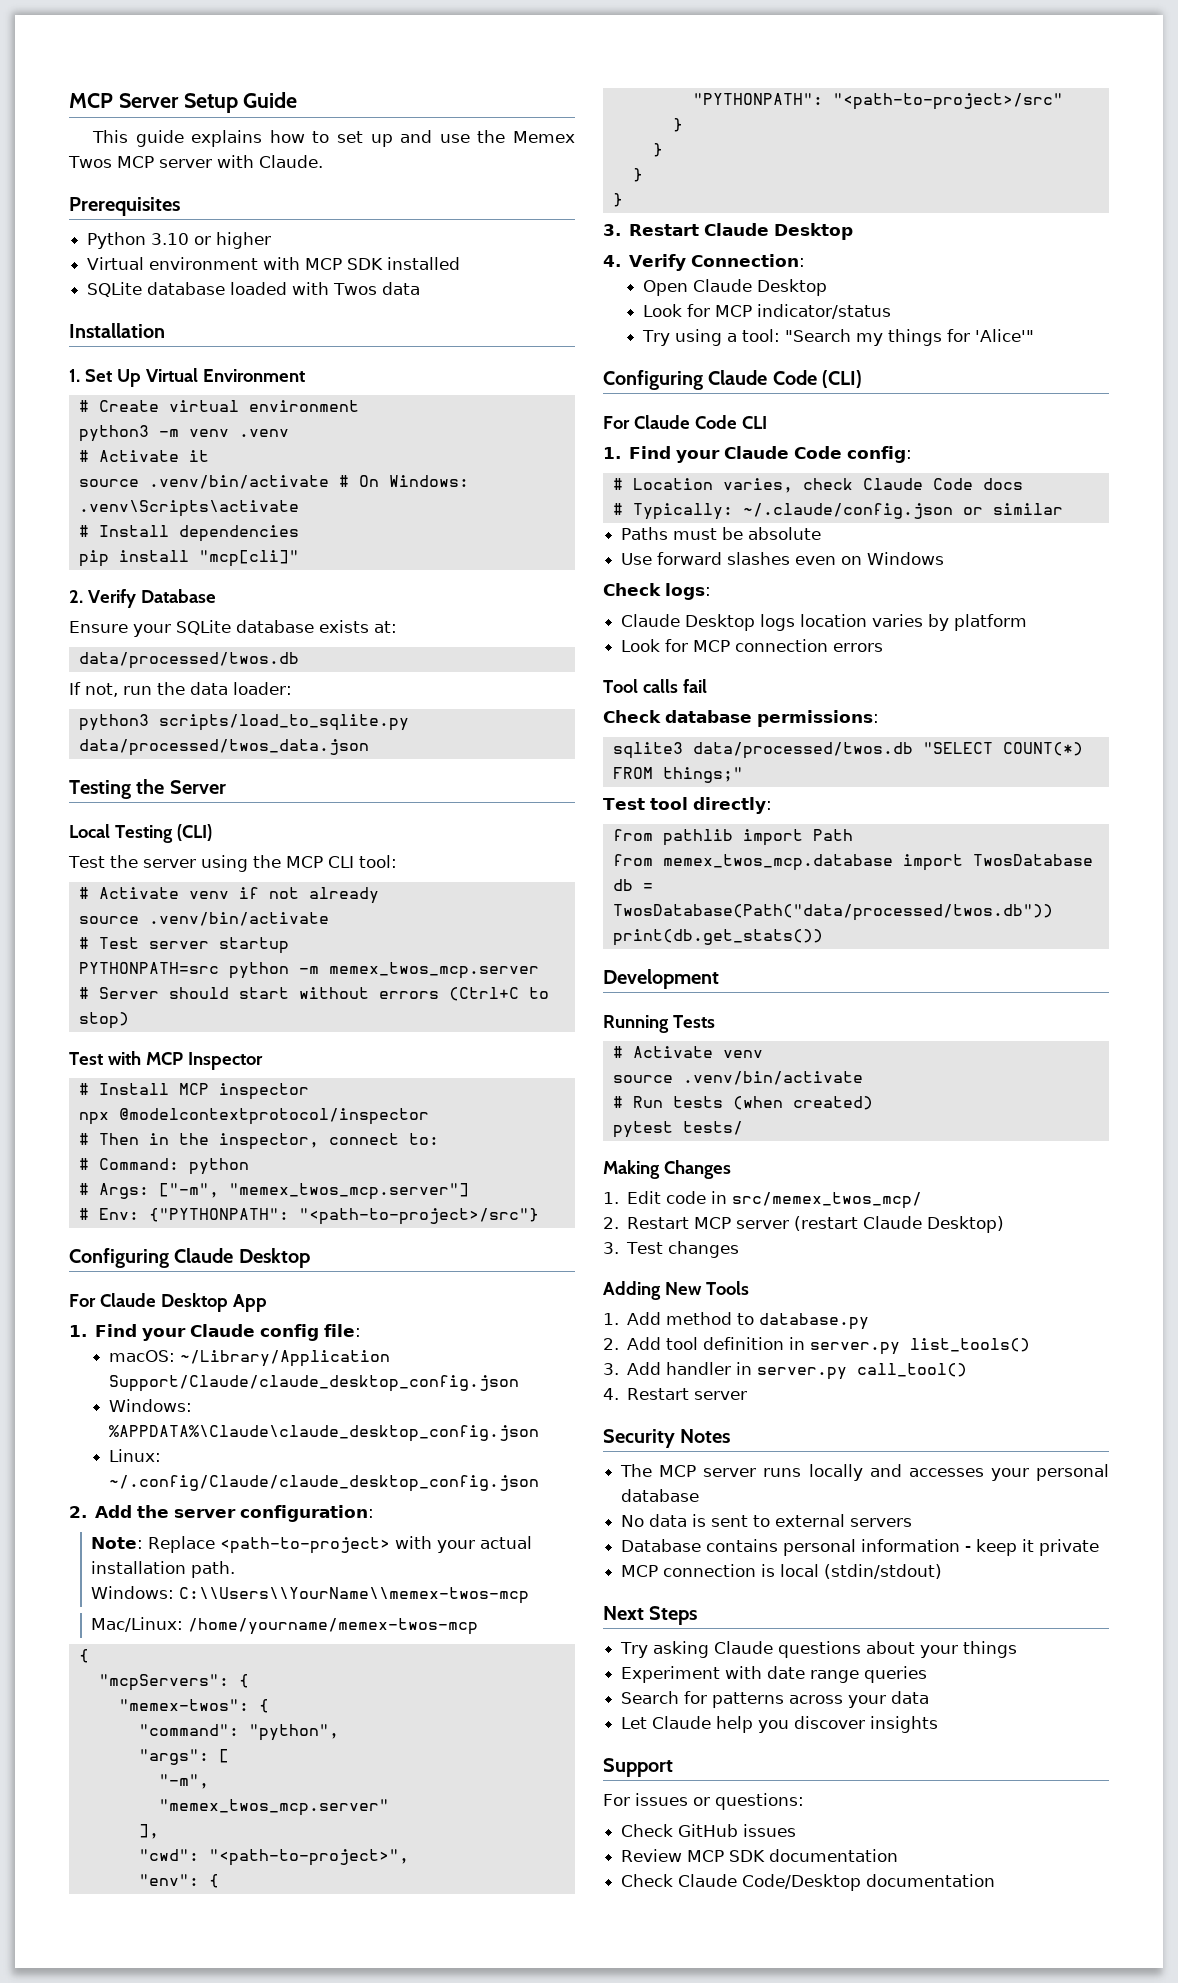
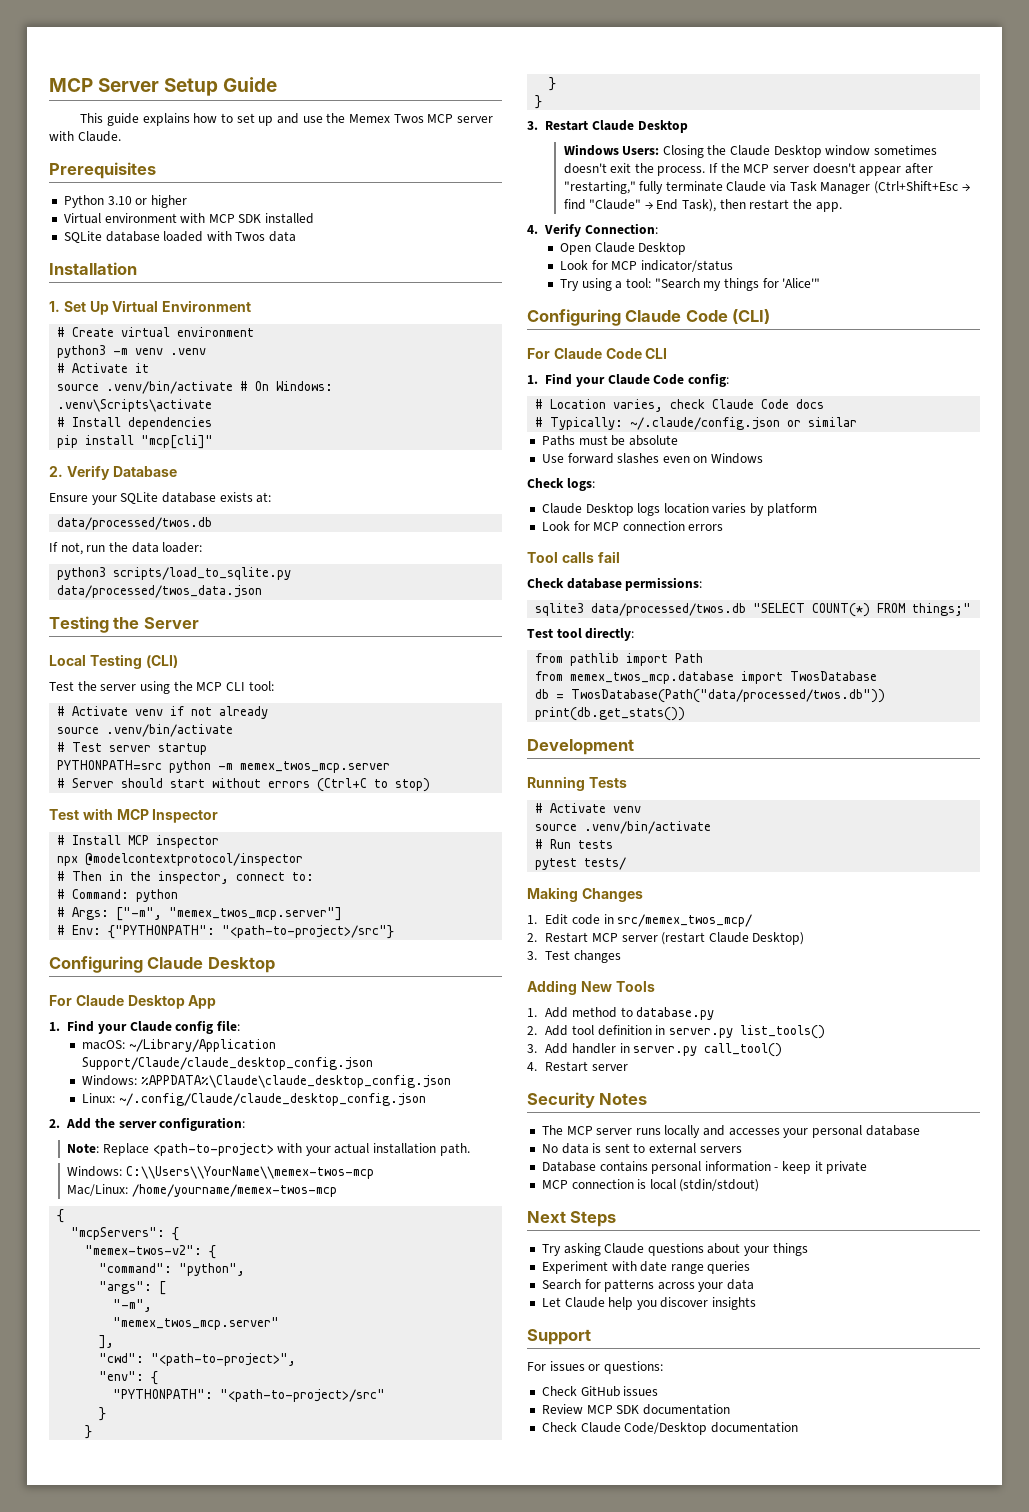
[118,1699,249,1711] "memex-twos": -> [85,1245,203,1255] "memex-twos-v2":
(854, 231) none -> [563,144,938,158] [563,163,933,176] [563,181,970,194] [563,199,842,212] // Windows Users: Closing the Claude Desktop window sometimes doesn't exit the process. If the MCP server doesn't appear after "restarting," fully terminate Claude via Task Manager (Ctrl+Shift+Esc → find "Claude" → End Task), then restart the app.
[732,1096,873,1110] (when created) -> (614, 844) none

